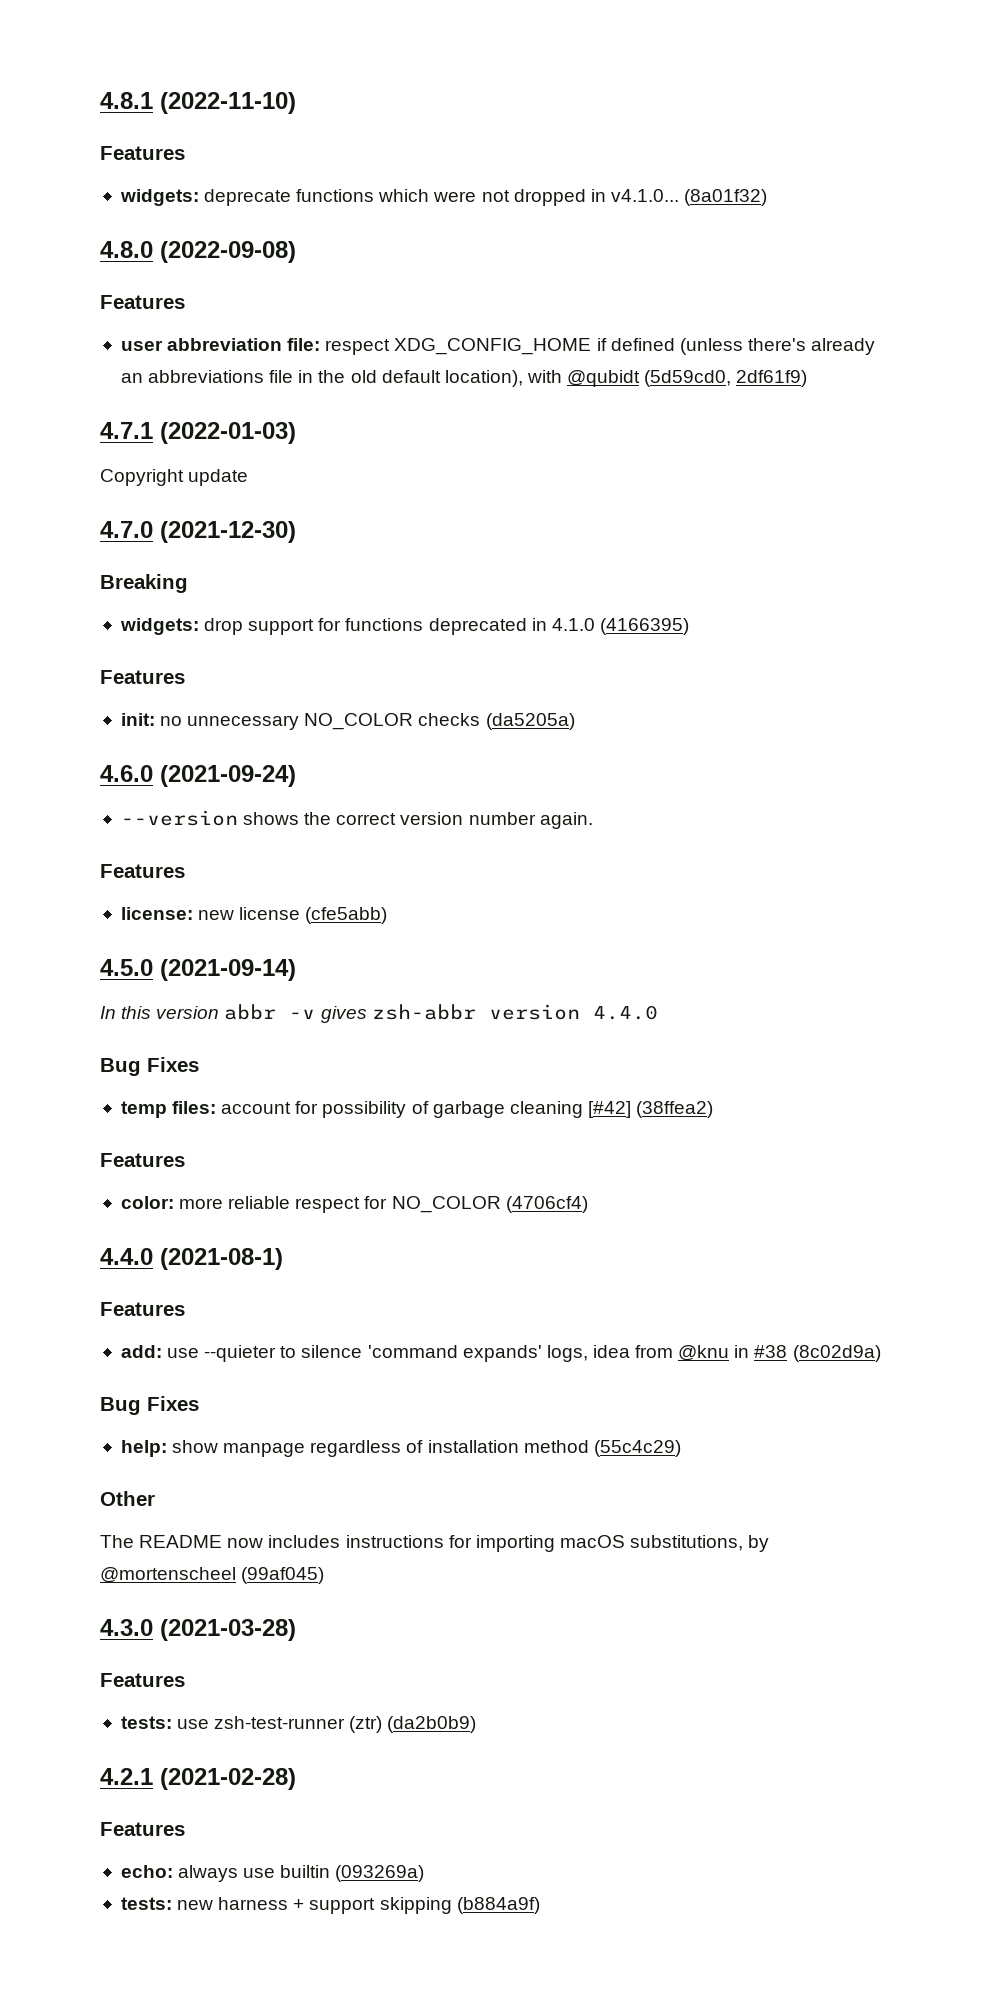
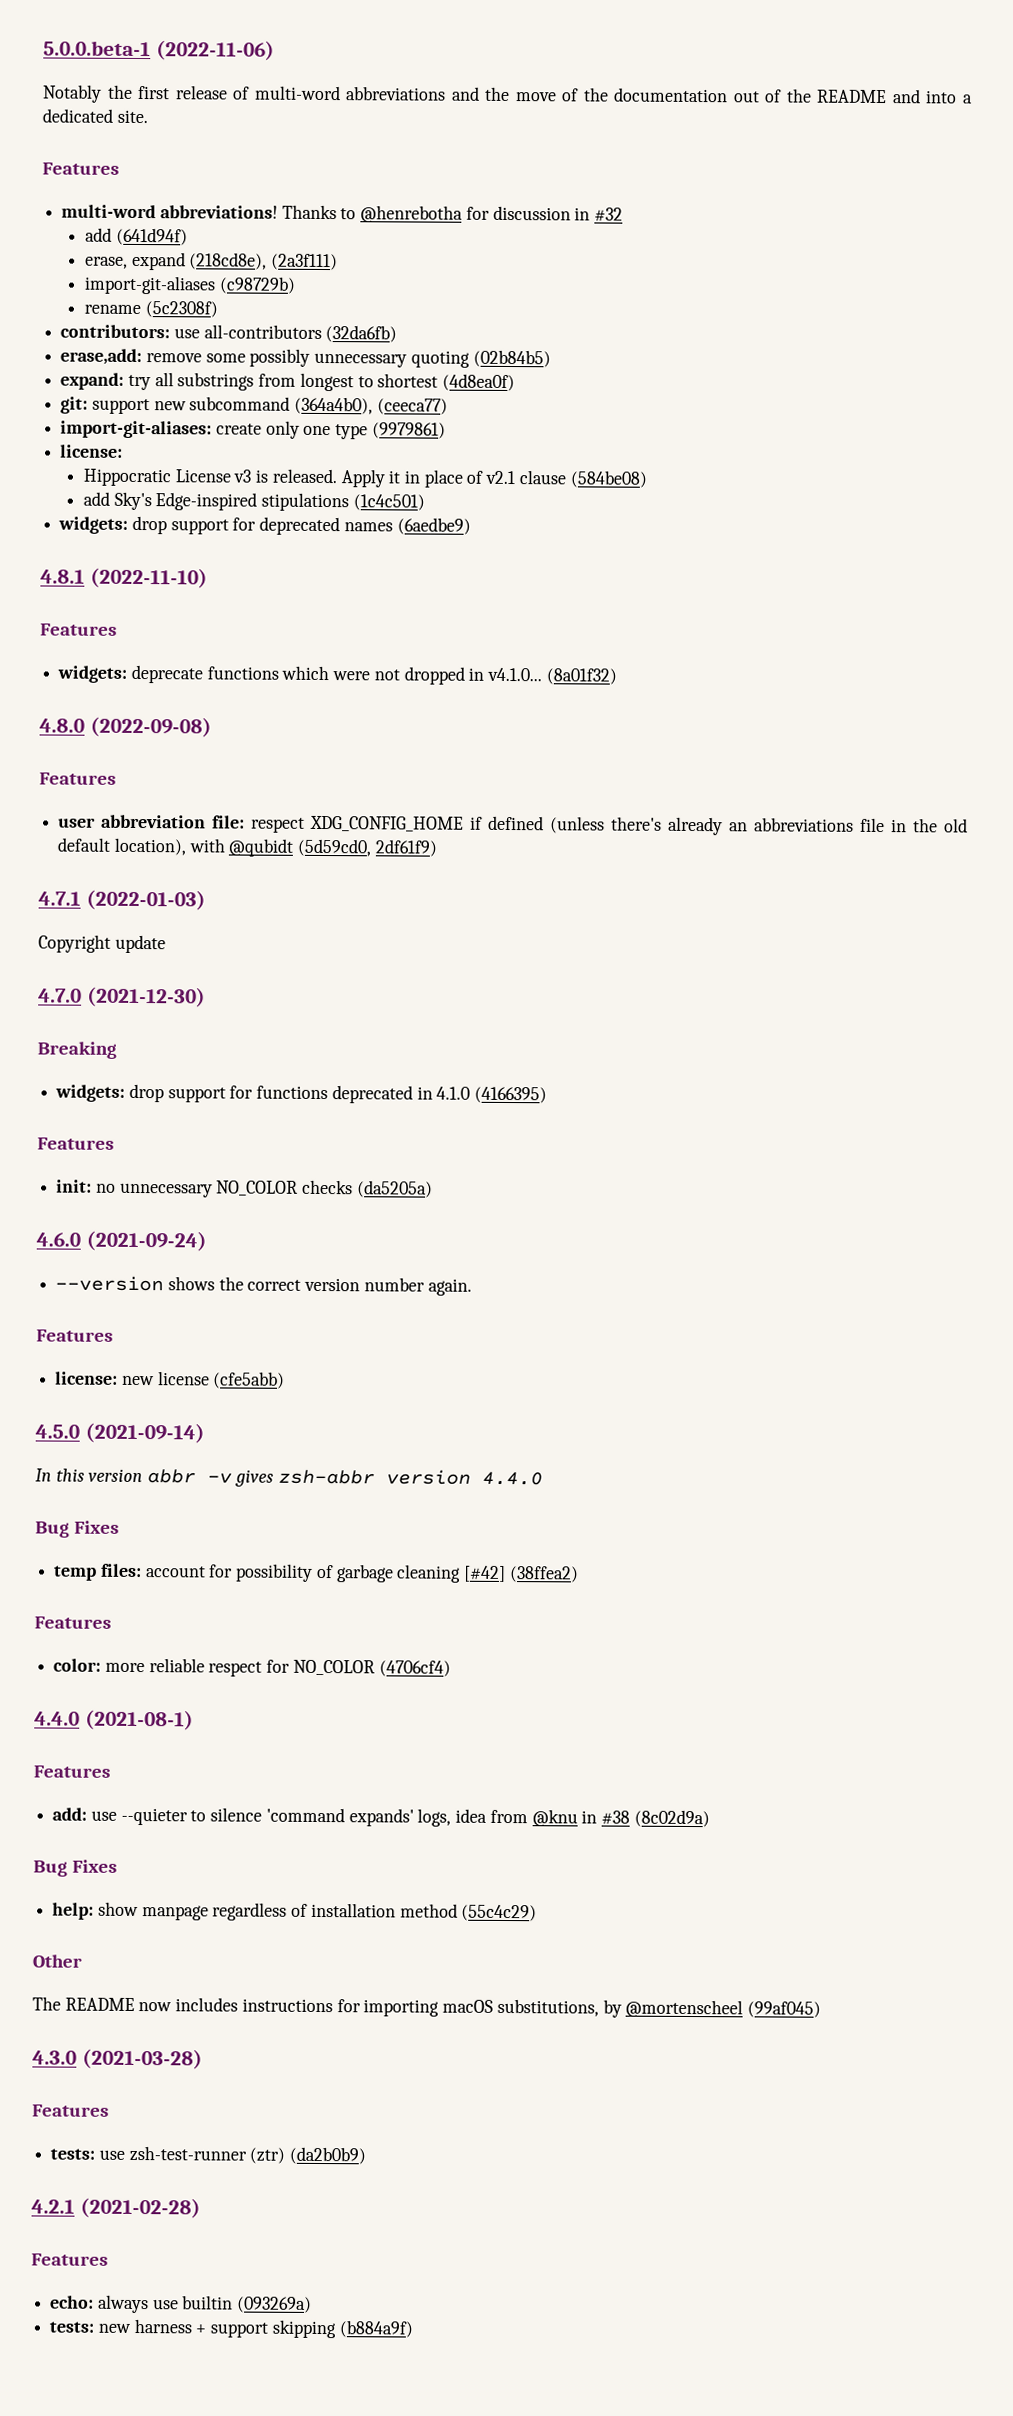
(100, 100) none -> [43,40,275,61] [42,84,973,104] [42,108,148,124] [42,162,119,175] [61,204,624,223] [84,227,188,246] [84,251,339,271] [83,275,296,295] [83,301,218,318] [60,324,398,343] [60,348,551,368] [60,372,516,392] [60,396,448,415] [60,420,446,440] [60,444,124,458] [82,468,647,488] [82,491,425,512] [58,515,471,536] 5.0.0.beta-1 (2022-11-06) // Notably the first release of multi-word abbreviations and the move of the documentation out of the README and into a dedicated site. // Features // multi-word abbreviations! Thanks to @henrebotha for discussion in #32 // add (641d94f) // erase, expand (218cd8e), (2a3f111) // import-git-aliases (c98729b) // rename (5c2308f) // contributors: use all-contributors (32da6fb) // erase,add: remove some possibly unnecessary quoting (02b84b5) // expand: try all substrings from longest to shortest (4d8ea0f) // git: support new subcommand (364a4b0), (ceeca77) // import-git-aliases: create only one type (9979861) // license: // Hippocratic License v3 is released. Apply it in place of v2.1 clause (584be08) // add Sky's Edge-inspired stipulations (1c4c501) // widgets: drop support for deprecated names (6aedbe9) //

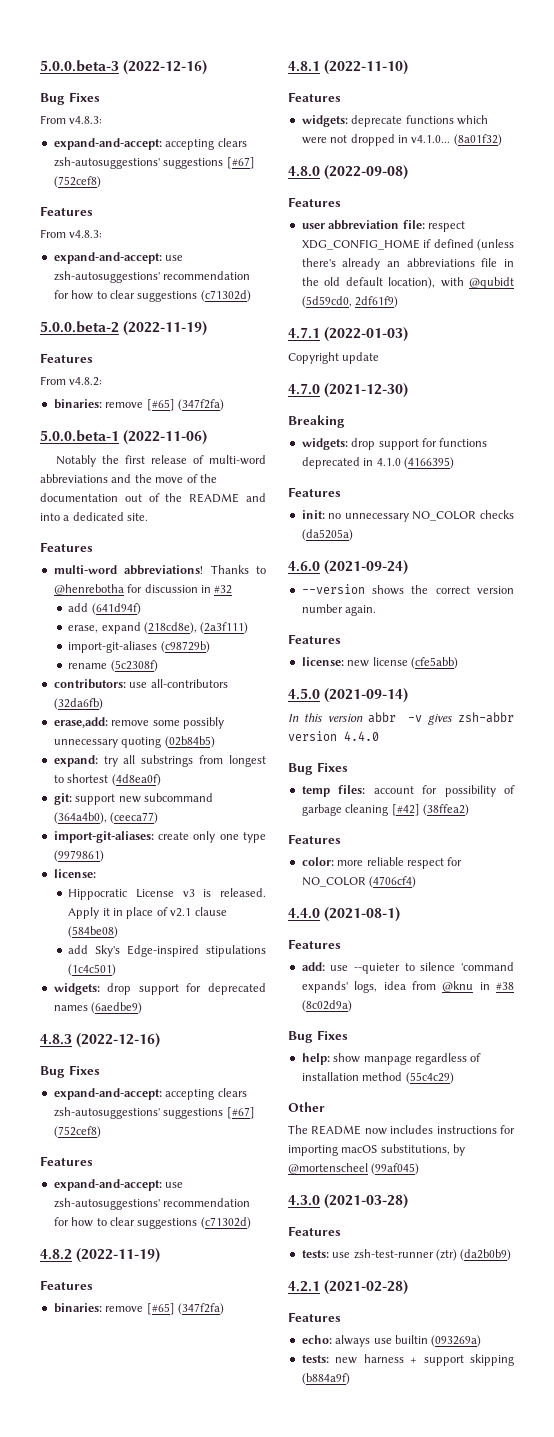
(43, 48) none -> [40,60,208,75] [40,92,100,105] [40,115,103,124] [53,138,247,150] [53,157,255,169] [53,176,101,188] [40,206,93,216] [40,229,103,238] [53,252,184,264] [53,271,251,283] [53,290,251,302] [40,321,208,336] [40,353,93,363] [40,376,103,386] [53,399,224,411] 5.0.0.beta-3 (2022-12-16) // Bug Fixes // From v4.8.3: // expand-and-accept: accepting clears zsh-autosuggestions' suggestions [#67] (752cef8) // Features // From v4.8.3: // expand-and-accept: use zsh-autosuggestions' recommendation for how to clear suggestions (c71302d) // 5.0.0.beta-2 (2022-11-19) // Features // From v4.8.2: // binaries: remove [#65] (347f2fa) //
(471, 526) none -> [40,1033,161,1048] [40,1065,100,1078] [53,1088,247,1100] [53,1107,255,1119] [53,1126,101,1138] [40,1156,93,1166] [53,1179,184,1191] [53,1198,251,1210] [53,1217,251,1229] [40,1248,161,1263] [40,1280,93,1290] [53,1303,224,1315] // 4.8.3 (2022-12-16) // Bug Fixes // expand-and-accept: accepting clears zsh-autosuggestions' suggestions [#67] (752cef8) // Features // expand-and-accept: use zsh-autosuggestions' recommendation for how to clear suggestions (c71302d) // 4.8.2 (2022-11-19) // Features // binaries: remove [#65] (347f2fa)

